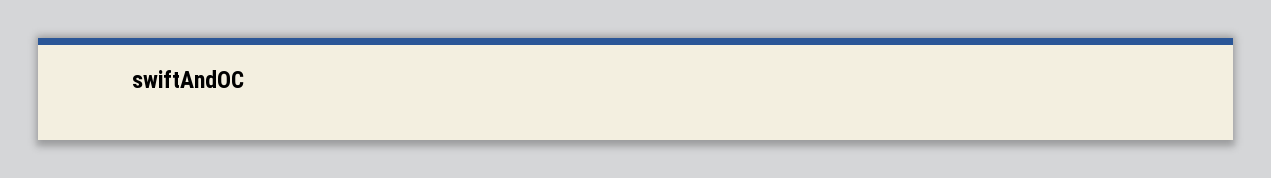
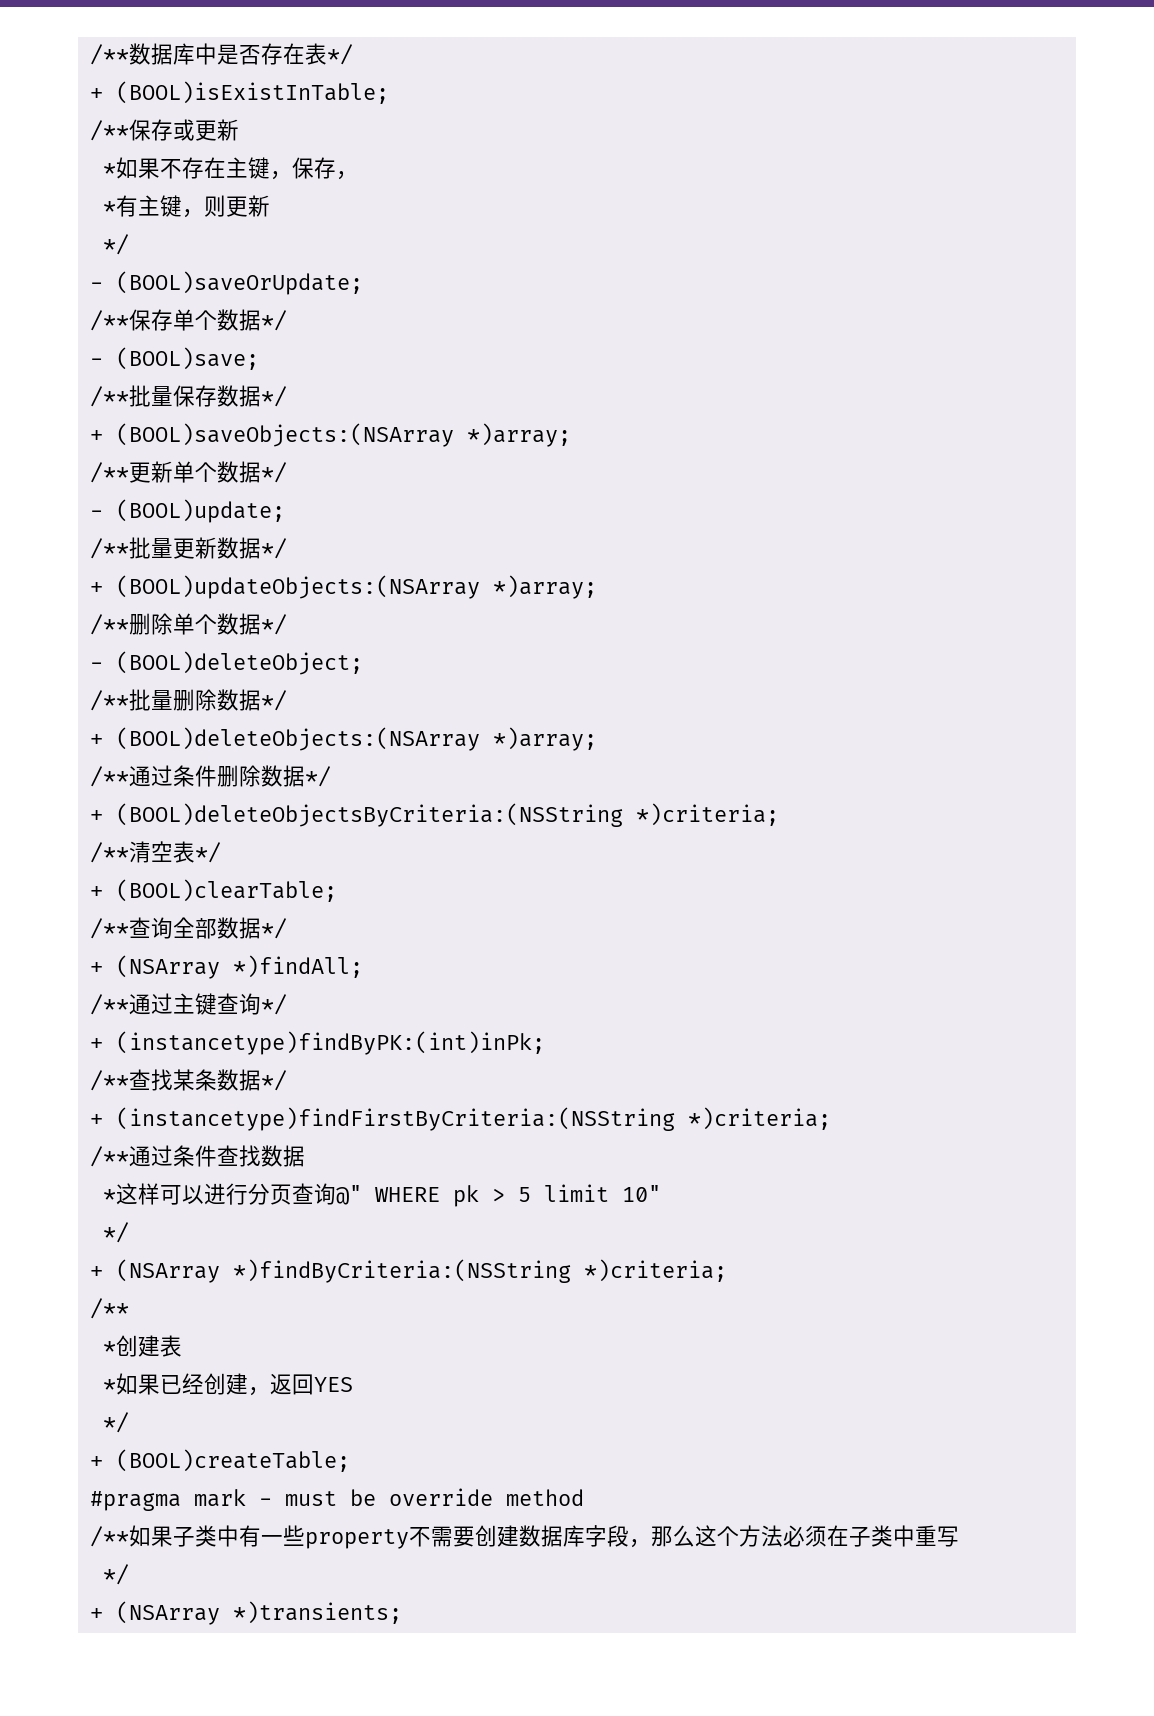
[132,70,244,88] swiftAndOC -> [90,43,354,65] [90,81,390,104] [90,119,240,141] [103,157,359,180] [103,195,271,218] [103,234,130,255] [90,271,364,295] [90,309,288,331] [90,347,260,370] [90,385,288,407] [90,423,572,447] [90,461,288,483] [90,499,286,523] [90,537,288,559] [90,575,598,599] [90,613,288,635] [90,651,364,675] [90,689,288,711] [90,727,598,751] [90,765,332,787] [90,803,780,827] [90,841,222,863] [90,879,338,902] [90,917,288,939] [90,955,364,979] [90,993,288,1015] [90,1031,546,1055] [90,1069,288,1091] [90,1107,832,1131] [90,1145,306,1167] [103,1183,662,1207] [103,1222,130,1243] [90,1259,728,1283] [90,1298,130,1319] [103,1335,183,1357] [103,1373,354,1396] [103,1412,130,1433] [90,1449,351,1472] [90,1488,585,1511] [90,1525,960,1549] [103,1564,130,1585] [90,1601,403,1625] /**数据库中是否存在表*/ // + (BOOL)isExistInTable; // /**保存或更新 // *如果不存在主键，保存， // *有主键，则更新 // */ // - (BOOL)saveOrUpdate; // /**保存单个数据*/ // - (BOOL)save; // /**批量保存数据*/ // + (BOOL)saveObjects:(NSArray *)array; // /**更新单个数据*/ // - (BOOL)update; // /**批量更新数据*/ // + (BOOL)updateObjects:(NSArray *)array; // /**删除单个数据*/ // - (BOOL)deleteObject; // /**批量删除数据*/ // + (BOOL)deleteObjects:(NSArray *)array; // /**通过条件删除数据*/ // + (BOOL)deleteObjectsByCriteria:(NSString *)criteria; // /**清空表*/ // + (BOOL)clearTable; // /**查询全部数据*/ // + (NSArray *)findAll; // /**通过主键查询*/ // + (instancetype)findByPK:(int)inPk; // /**查找某条数据*/ // + (instancetype)findFirstByCriteria:(NSString *)criteria; // /**通过条件查找数据 // *这样可以进行分页查询@" WHERE pk > 5 limit 10" // */ // + (NSArray *)findByCriteria:(NSString *)criteria; // /** // *创建表 // *如果已经创建，返回YES // */ // + (BOOL)createTable; // #pragma mark - must be override method // /**如果子类中有一些property不需要创建数据库字段，那么这个方法必须在子类中重写 // */ // + (NSArray *)transients;

